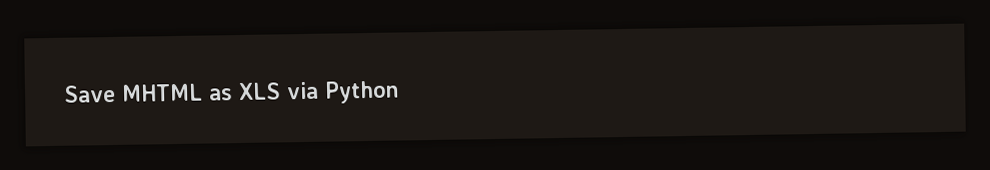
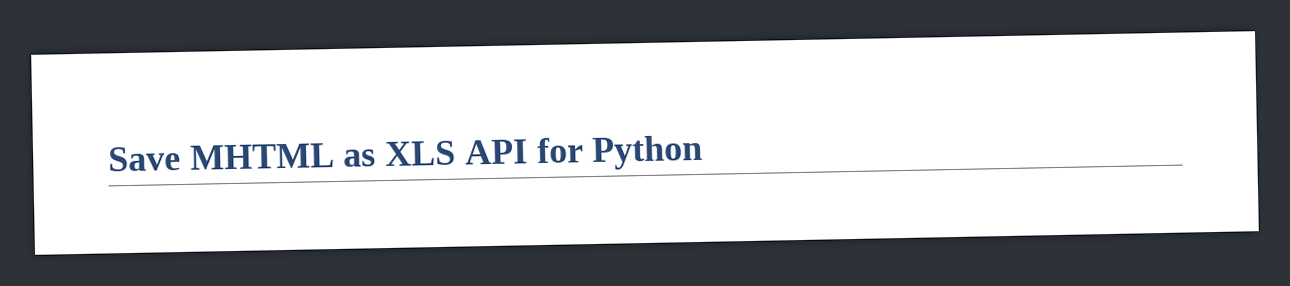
[286,81,319,100] via -> [463,137,584,165] API for

